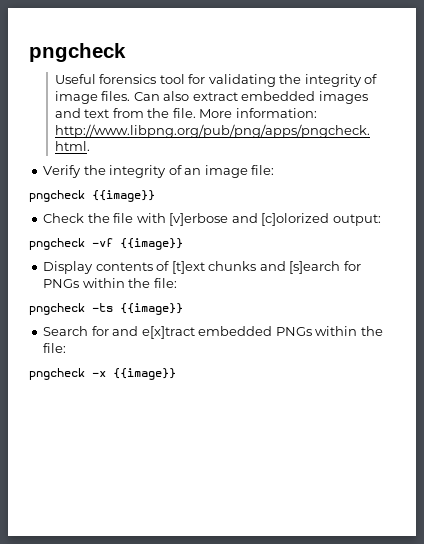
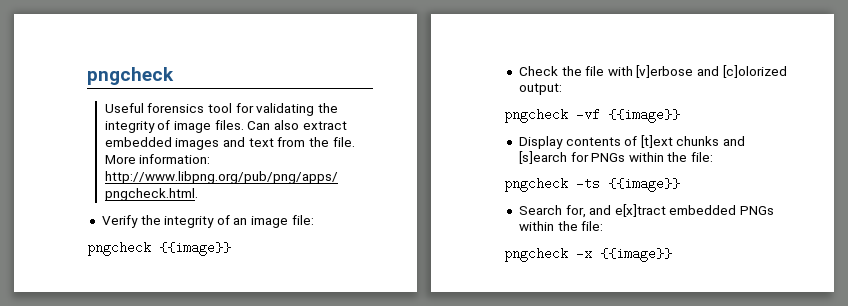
[91,326,109,336] for -> [565,205,586,218] for,

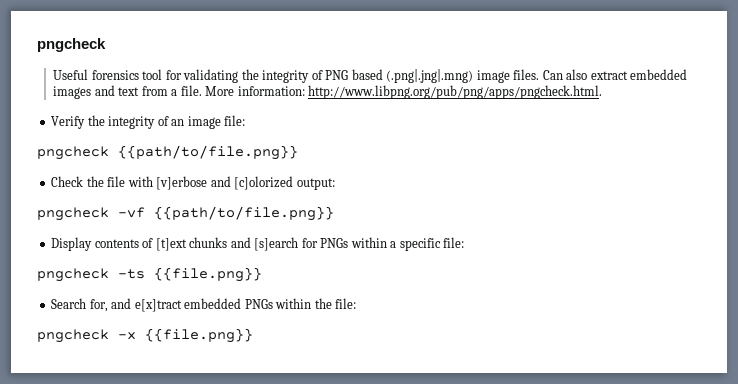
(171, 125) none -> [325,69,474,83] PNG based (.png|.jng|.mng)
[308,137,329,147] the -> [171,89,178,96] a
[159,241,231,256] {{image}} -> [118,145,298,160] {{path/to/file.png}}
[608,108,680,123] {{image}} -> [154,206,334,221] {{path/to/file.png}}
[667,152,688,162] the -> [390,238,441,251] a specific
[608,177,680,192] {{image}} -> [154,267,262,282] {{file.png}}
[600,247,672,262] {{image}} -> [145,328,253,343] {{file.png}}

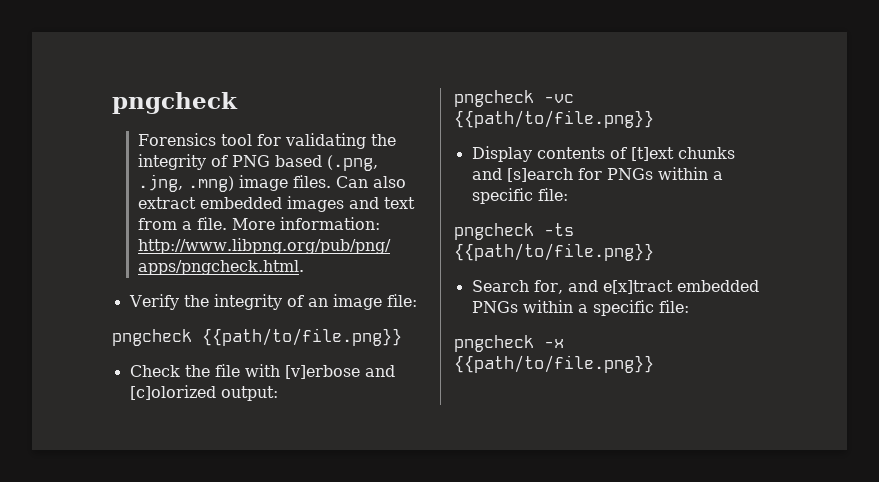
[53,69,139,80] Useful forensics -> [137,133,216,146] Forensics
[386,69,474,83] (.png|.jng|.mng) -> [326,155,378,171] [137,174,234,192] (.png, .jng, .mng)
[118,207,145,218] -vf -> [544,94,574,103] -vc
[154,267,262,282] {{file.png}} -> [454,243,654,261] {{path/to/file.png}}
[314,298,332,309] the -> [577,300,654,316] a specific
[145,328,253,343] {{file.png}} -> [454,355,654,373] {{path/to/file.png}}

